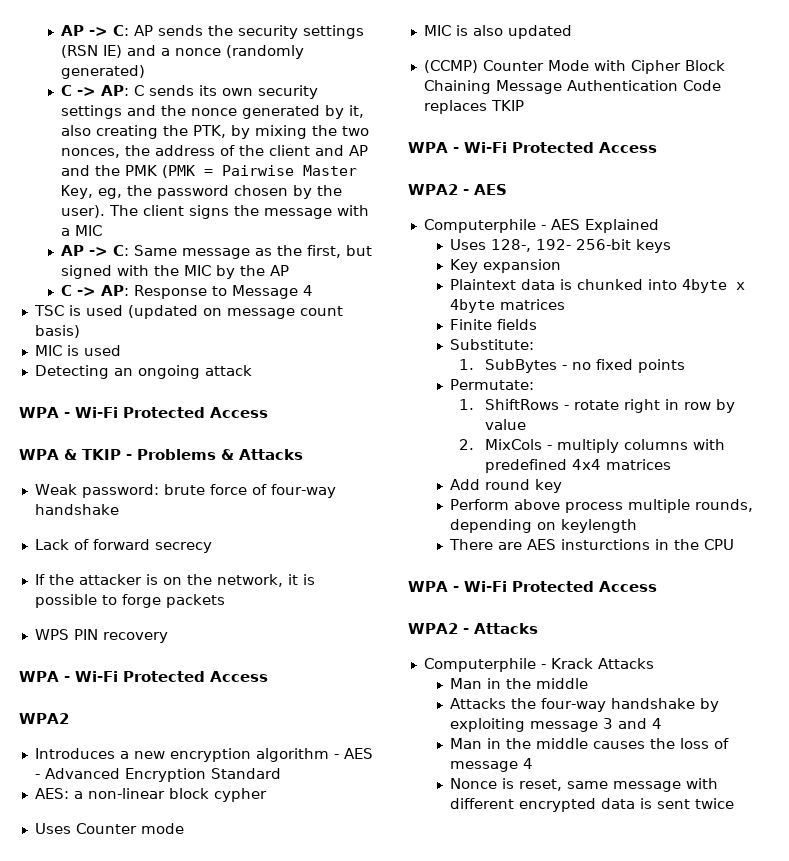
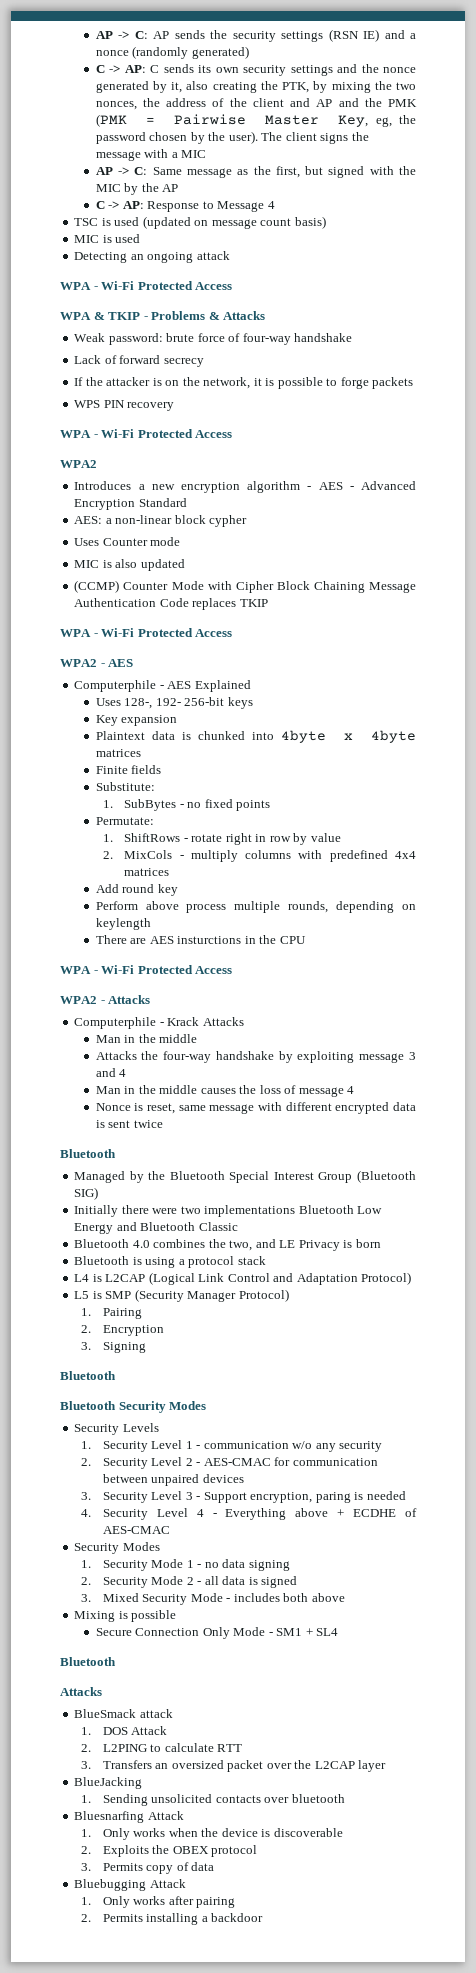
(734, 803) none -> [60,1149,116,1158] [74,1170,416,1183] [74,1187,99,1200] [74,1205,383,1217] [74,1222,238,1234] [74,1239,381,1251] [74,1256,266,1268] [74,1272,412,1285] [74,1289,289,1302] [81,1308,142,1319] [81,1325,164,1336] [81,1342,146,1353] [60,1371,116,1380] [60,1401,207,1413] [74,1423,159,1435] [81,1440,383,1452] [81,1457,378,1469] [102,1474,244,1486] [81,1491,406,1503] [81,1508,417,1520] [102,1526,170,1534] [74,1542,160,1554] [81,1559,290,1571] [81,1576,298,1588] [81,1593,345,1605] [74,1610,177,1622] [95,1627,339,1639] [60,1657,116,1666] [60,1687,102,1696] [74,1709,173,1718] [81,1726,168,1735] [81,1743,243,1752] [81,1760,387,1772] [74,1777,143,1789] [81,1794,345,1806] [74,1811,184,1823] [81,1828,343,1840] [81,1845,258,1857] [81,1862,215,1874] [74,1879,186,1891] [81,1896,236,1908] [81,1913,264,1925] // Bluetooth // Managed by the Bluetooth Special Interest Group (Bluetooth SIG) // Initially there were two implementations Bluetooth Low Energy and Bluetooth Classic // Bluetooth 4.0 combines the two, and LE Privacy is born // Bluetooth is using a protocol stack // L4 is L2CAP (Logical Link Control and Adaptation Protocol) // L5 is SMP (Security Manager Protocol) // 1. Pairing // 2. Encryption // 3. Signing // Bluetooth // Bluetooth Security Modes // Security Levels // 1. Security Level 1 - communication w/o any security // 2. Security Level 2 - AES-CMAC for communication between unpaired devices // 3. Security Level 3 - Support encryption, paring is needed // 4. Security Level 4 - Everything above + ECDHE of AES-CMAC // Security Modes // 1. Security Mode 1 - no data signing // 2. Security Mode 2 - all data is signed // 3. Mixed Security Mode - includes both above // Mixing is possible // Secure Connection Only Mode - SM1 + SL4 // Bluetooth // Attacks // BlueSmack attack // 1. DOS Attack // 2. L2PING to calculate RTT // 3. Transfers an oversized packet over the L2CAP layer // BlueJacking // 1. Sending unsolicited contacts over bluetooth // Bluesnarfing Attack // 1. Only works when the device is discoverable // 2. Exploits the OBEX protocol // 3. Permits copy of data // Bluebugging Attack // 1. Only works after pairing // 2. Permits installing a backdoor

